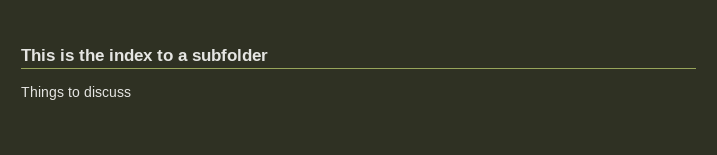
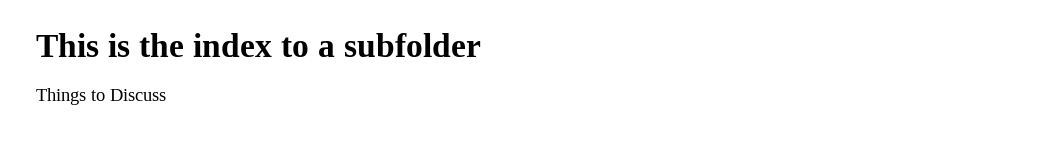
[84,86,131,97] discuss -> [110,89,166,101] Discuss

